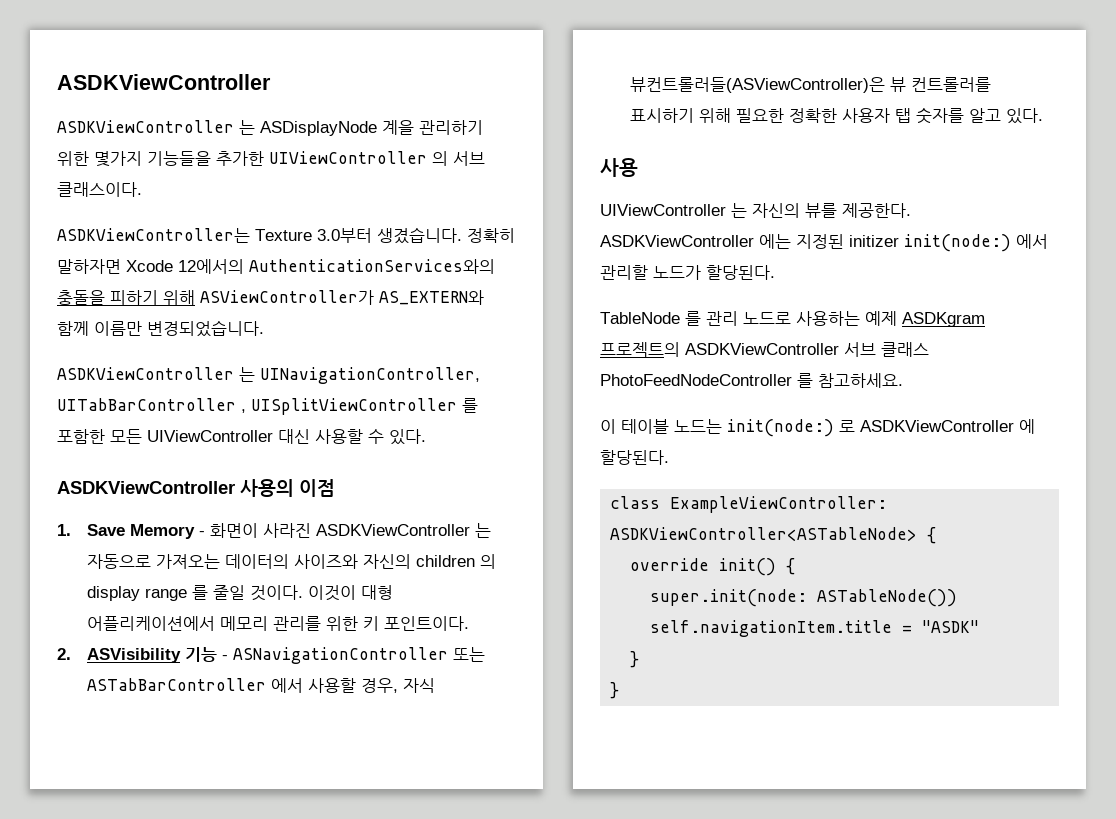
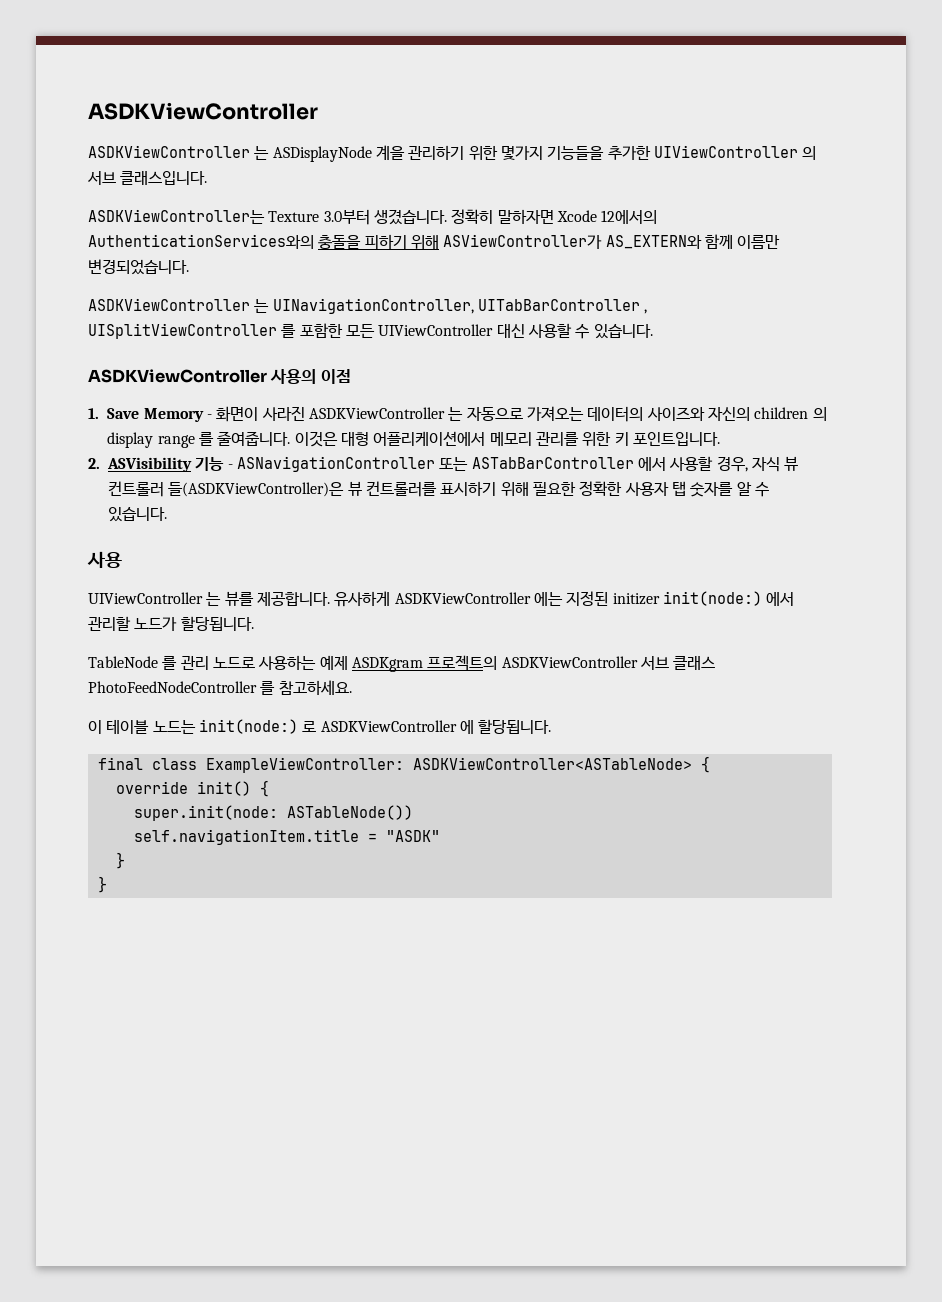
[57,182,142,197] 클래스이다. -> [120,171,208,185] 클래스입니다.
[389,429,426,445] 있다. -> [593,324,653,339] 있습니다.
[212,585,356,601] 줄일 것이다. 이것이 -> [217,431,338,447] 줄여줍니다. 이것은
[383,616,469,631] 포인트이다. -> [632,432,720,446] 포인트입니다.
[629,77,885,93] 뷰컨트롤러들(ASViewController)은 -> [784,456,799,471] [108,481,345,497] 뷰 컨트롤러 들(ASDKViewController)은
[968,108,1043,124] 알고 있다. -> [736,482,769,497] [108,507,167,522] 알 수 있습니다.
[752,203,911,218] 자신의 뷰를 제공한다. -> [224,591,391,607] 뷰를 제공합니다. 유사하게
[706,265,775,280] 할당된다. -> [180,616,254,631] 할당됩니다.
[600,450,669,465] 할당된다. // -> [478,719,552,734] [97,757,143,770] 할당됩니다. // final

